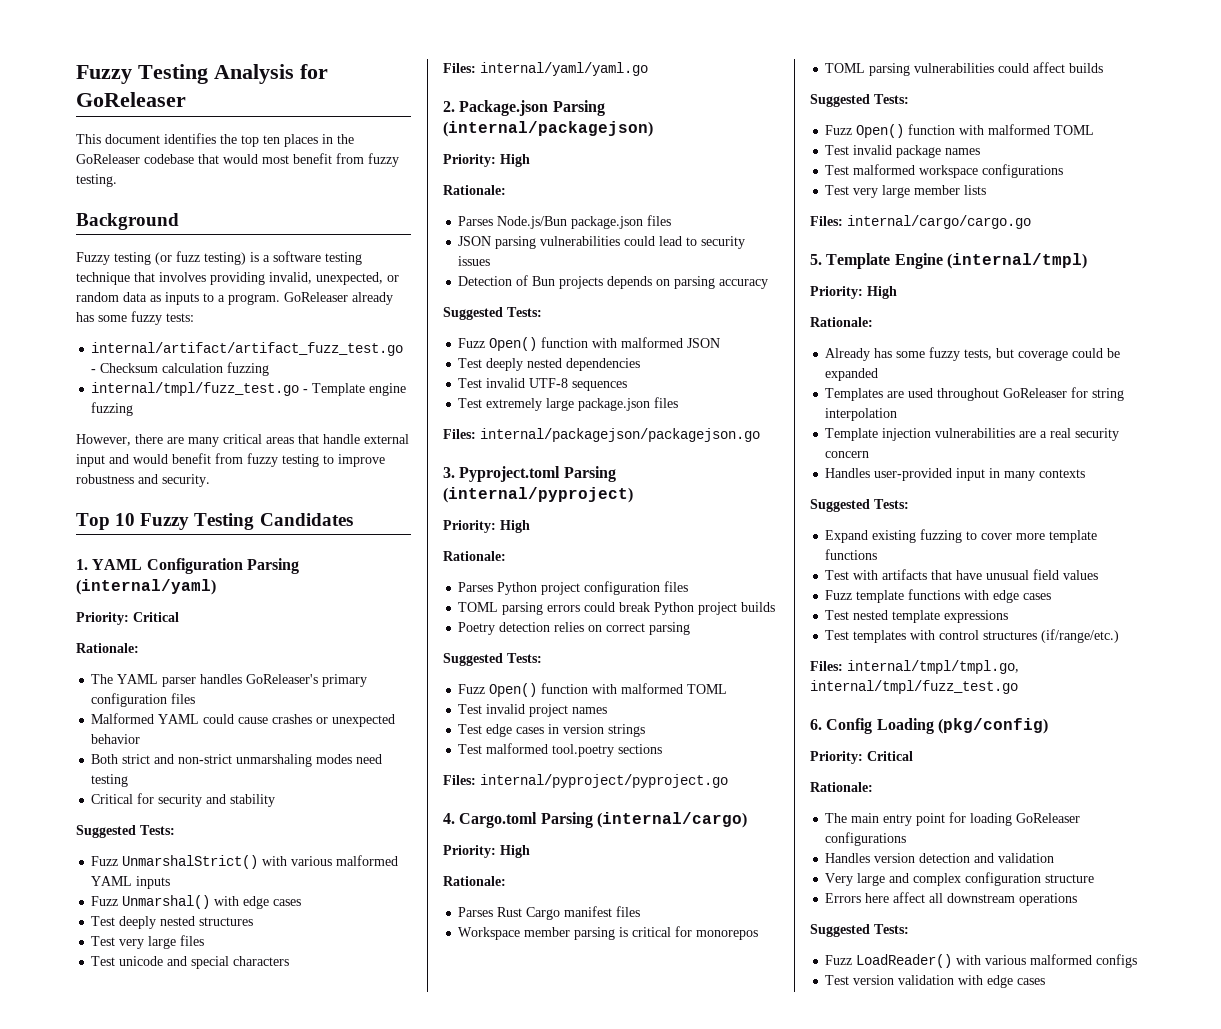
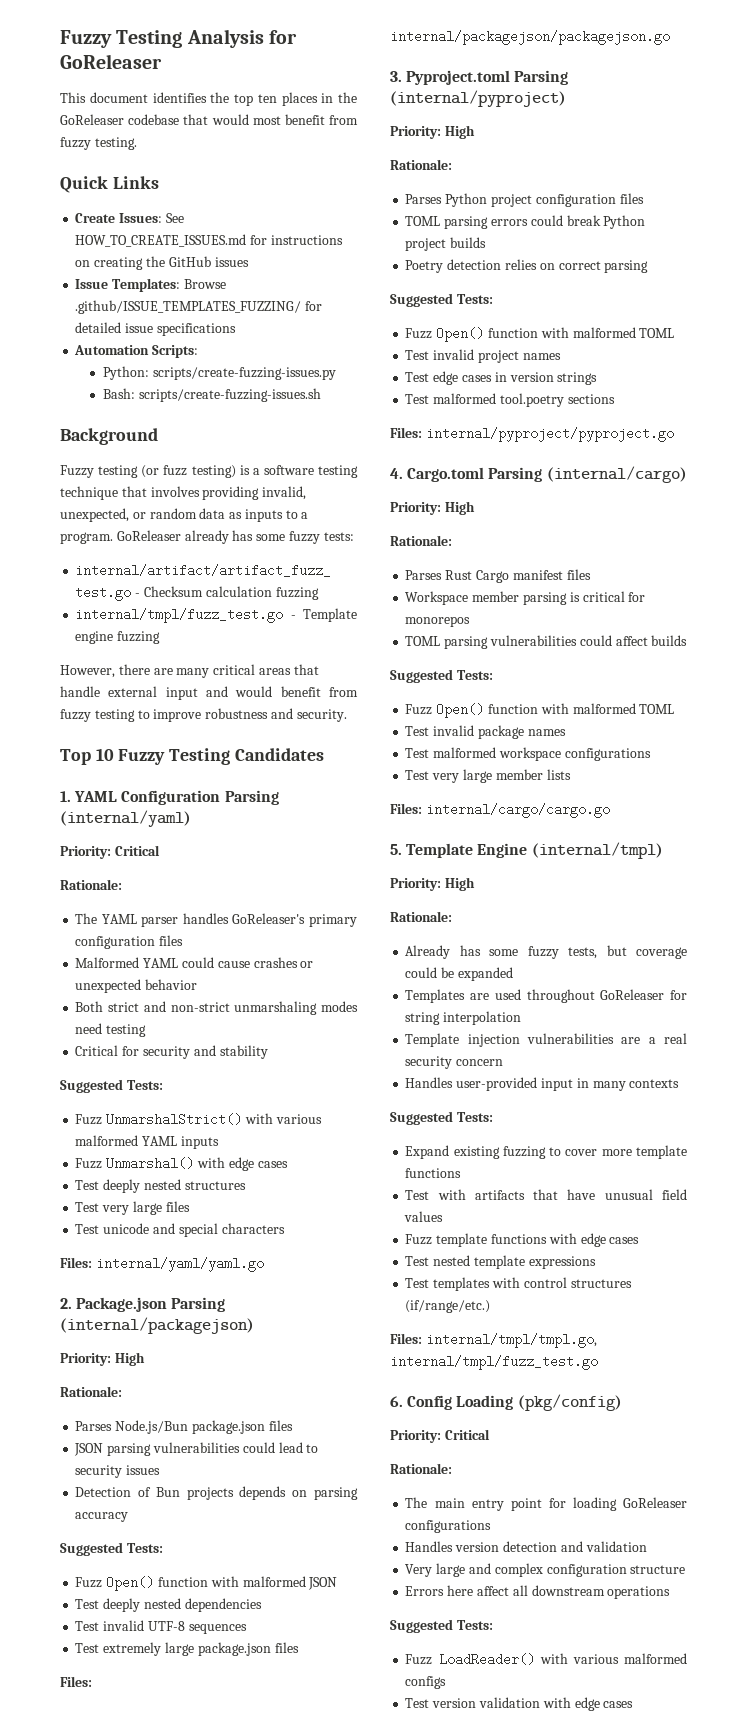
(117, 180) none -> [60,176,159,193] [75,213,184,223] [75,234,343,247] [75,256,249,270] [75,278,226,292] [75,300,323,314] [75,322,236,336] [74,345,199,358] [102,366,336,380] [102,388,321,402] // Quick Links // Create Issues: See HOW_TO_CREATE_ISSUES.md for instructions on creating the GitHub issues // Issue Templates: Browse .github/ISSUE_TEMPLATES_FUZZING/ for detailed issue specifications // Automation Scripts: // Python: scripts/create-fuzzing-issues.py // Bash: scripts/create-fuzzing-issues.sh

